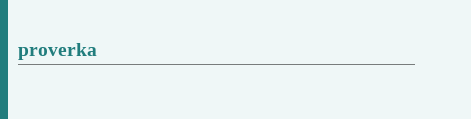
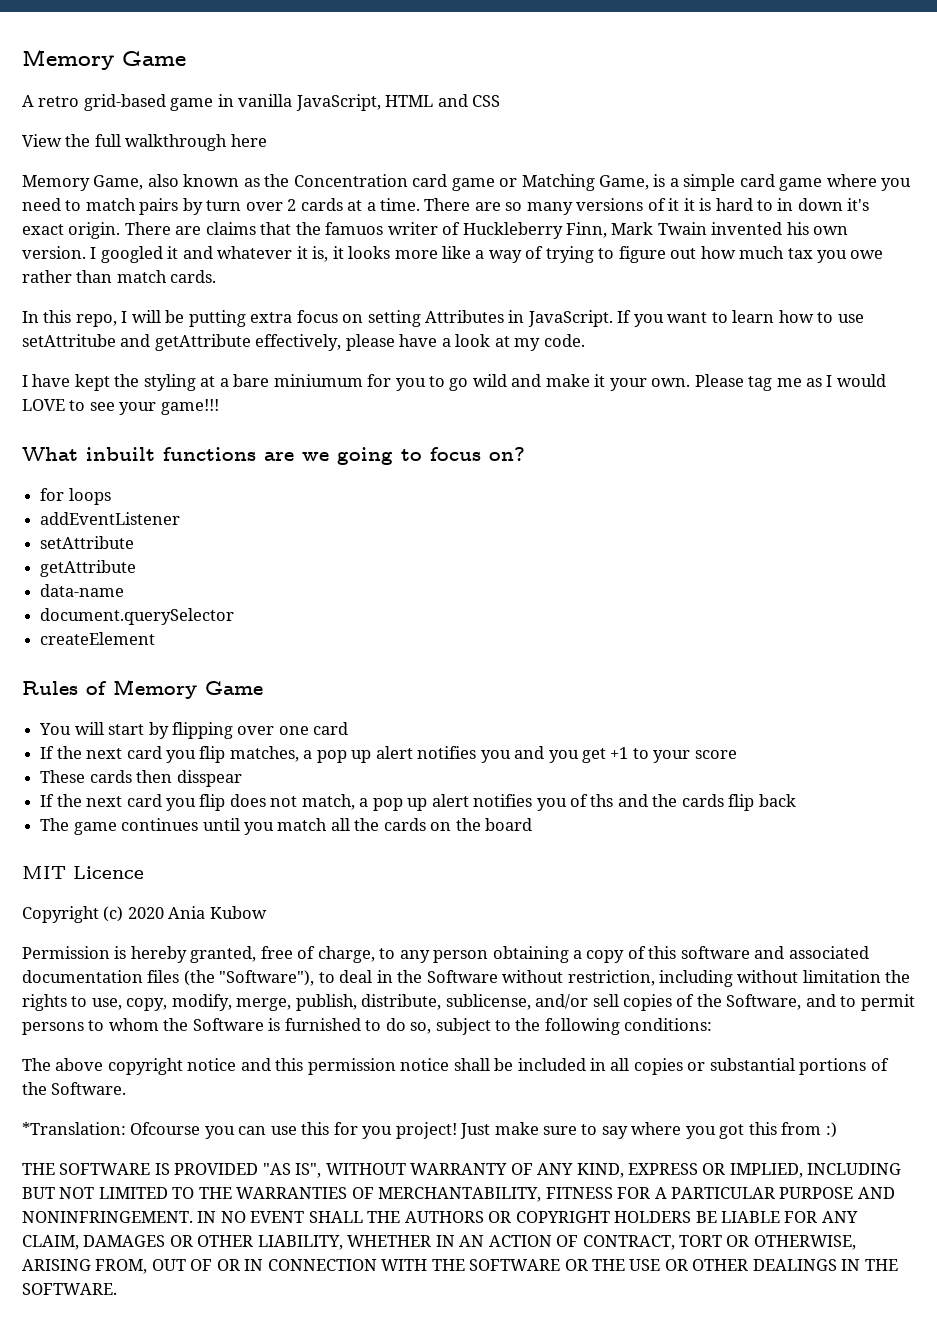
[18,43,97,60] proverka -> [22,49,186,70] [22,94,501,111] [22,134,267,151] [22,174,912,191] [22,198,870,215] [22,222,849,239] [22,246,884,263] [22,270,217,283] [22,310,864,327] [22,334,585,351] [22,374,886,391] [22,399,219,415] [22,447,525,465] [40,488,111,505] [40,512,181,525] [40,536,135,549] [40,560,137,577] [40,584,125,597] [40,608,235,625] [40,632,156,645] [22,679,263,699] [39,722,349,739] [40,746,737,763] [40,770,242,787] [40,794,796,811] [40,818,533,835] [22,866,144,879] [22,906,267,923] [22,946,869,963] [22,970,911,987] [22,994,915,1011] [22,1018,713,1035] [22,1058,889,1075] [22,1082,127,1095] [22,1122,837,1139] [22,1163,902,1178] [22,1187,895,1202] [22,1211,858,1223] [22,1235,856,1250] [22,1259,898,1274] [22,1283,117,1295] Memory Game // A retro grid-based game in vanilla JavaScript, HTML and CSS // View the full walkthrough here // Memory Game, also known as the Concentration card game or Matching Game, is a simple card game where you need to match pairs by turn over 2 cards at a time. There are so many versions of it it is hard to in down it's exact origin. There are claims that the famuos writer of Huckleberry Finn, Mark Twain invented his own version. I googled it and whatever it is, it looks more like a way of trying to figure out how much tax you owe rather than match cards. // In this repo, I will be putting extra focus on setting Attributes in JavaScript. If you want to learn how to use setAttritube and getAttribute effectively, please have a look at my code. // I have kept the styling at a bare miniumum for you to go wild and make it your own. Please tag me as I would LOVE to see your game!!! // What inbuilt functions are we going to focus on? // for loops // addEventListener // setAttribute // getAttribute // data-name // document.querySelector // createElement // Rules of Memory Game // You will start by flipping over one card // If the next card you flip matches, a pop up alert notifies you and you get +1 to your score // These cards then disspear // If the next card you flip does not match, a pop up alert notifies you of ths and the cards flip back // The game continues until you match all the cards on the board // MIT Licence // Copyright (c) 2020 Ania Kubow // Permission is hereby granted, free of charge, to any person obtaining a copy of this software and associated documentation files (the "Software"), to deal in the Software without restriction, including without limitation the rights to use, copy, modify, merge, publish, distribute, sublicense, and/or sell copies of the Software, and to permit persons to whom the Software is furnished to do so, subject to the following conditions: // The above copyright notice and this permission notice shall be included in all copies or substantial portions of the Software. // *Translation: Ofcourse you can use this for you project! Just make sure to say where you got this from :) // THE SOFTWARE IS PROVIDED "AS IS", WITHOUT WARRANTY OF ANY KIND, EXPRESS OR IMPLIED, INCLUDING BUT NOT LIMITED TO THE WARRANTIES OF MERCHANTABILITY, FITNESS FOR A PARTICULAR PURPOSE AND NONINFRINGEMENT. IN NO EVENT SHALL THE AUTHORS OR COPYRIGHT HOLDERS BE LIABLE FOR ANY CLAIM, DAMAGES OR OTHER LIABILITY, WHETHER IN AN ACTION OF CONTRACT, TORT OR OTHERWISE, ARISING FROM, OUT OF OR IN CONNECTION WITH THE SOFTWARE OR THE USE OR OTHER DEALINGS IN THE SOFTWARE.

